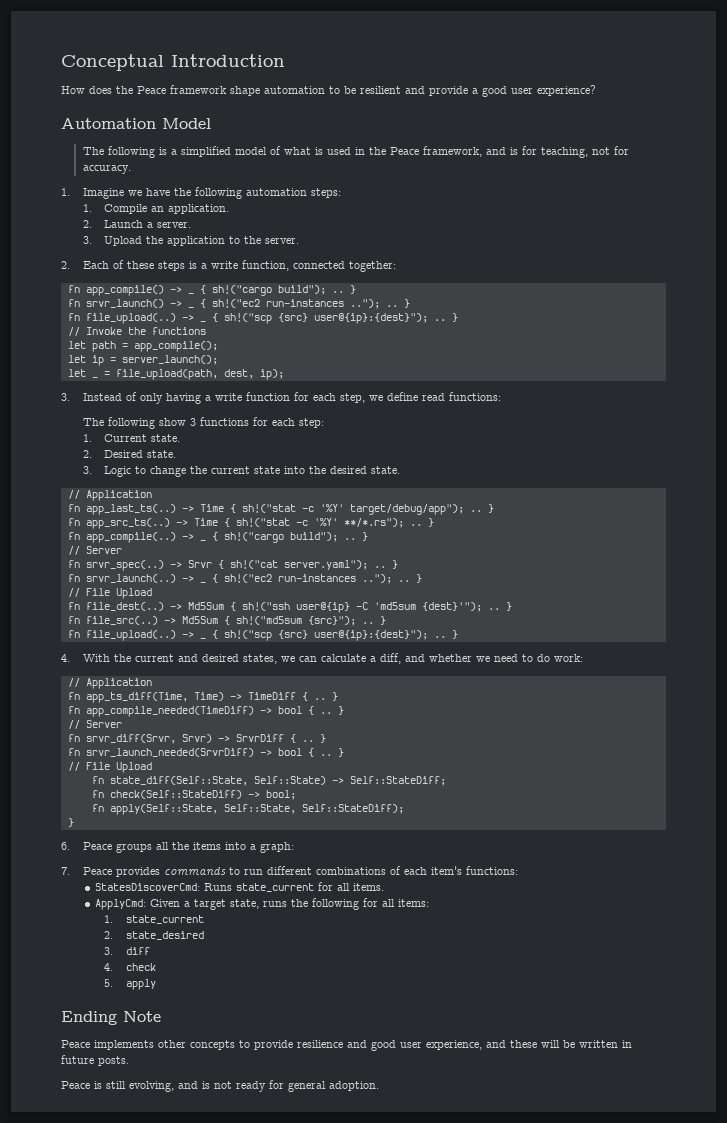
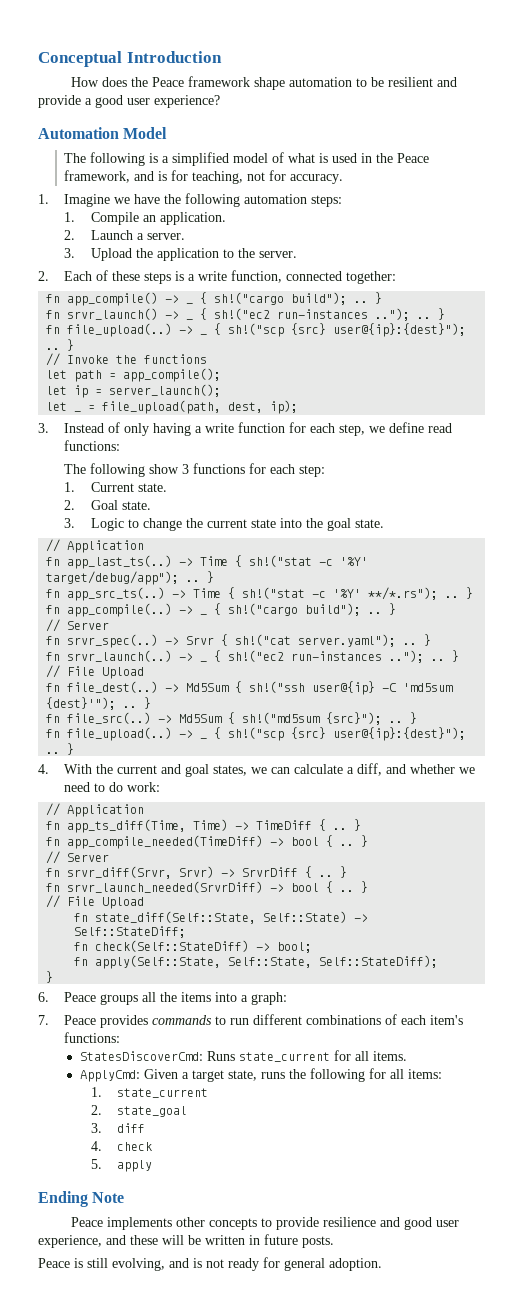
[104,450,144,458] Desired -> [90,500,118,510] Goal
[330,466,368,474] desired -> [326,518,351,531] goal
[201,654,239,662] desired -> [185,764,210,777] goal
[125,931,204,940] state_desired -> [117,1106,188,1117] state_goal

